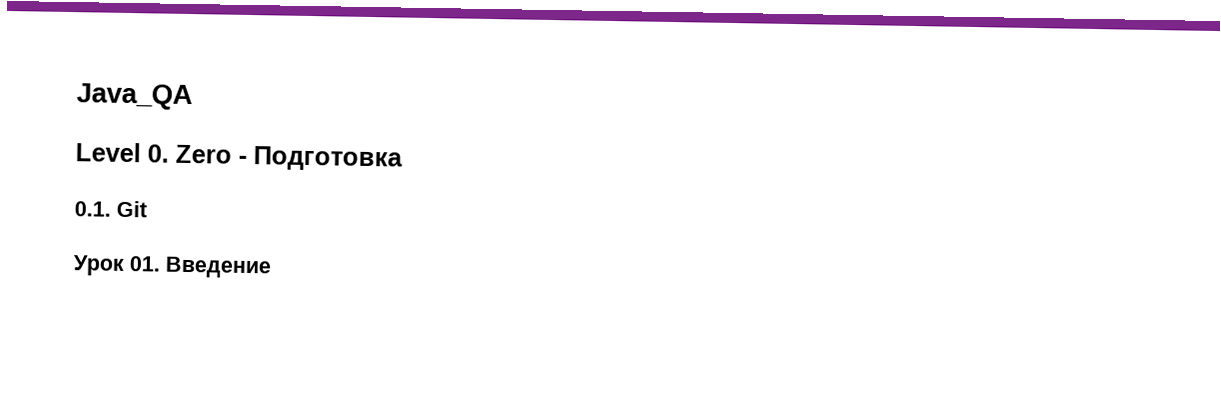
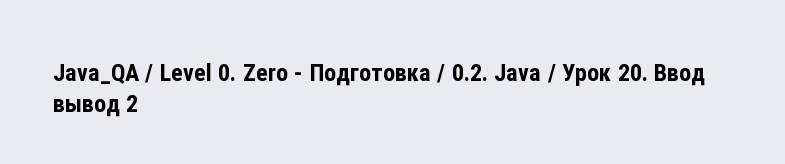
(193, 97) // -> [144,64,154,83] /
[74,200,147,218] [73,255,271,279] // 0.1. Git // Урок 01. Введение -> [436,64,706,86] [53,95,139,117] / 0.2. Java / Урок 20. Ввод вывод 2

